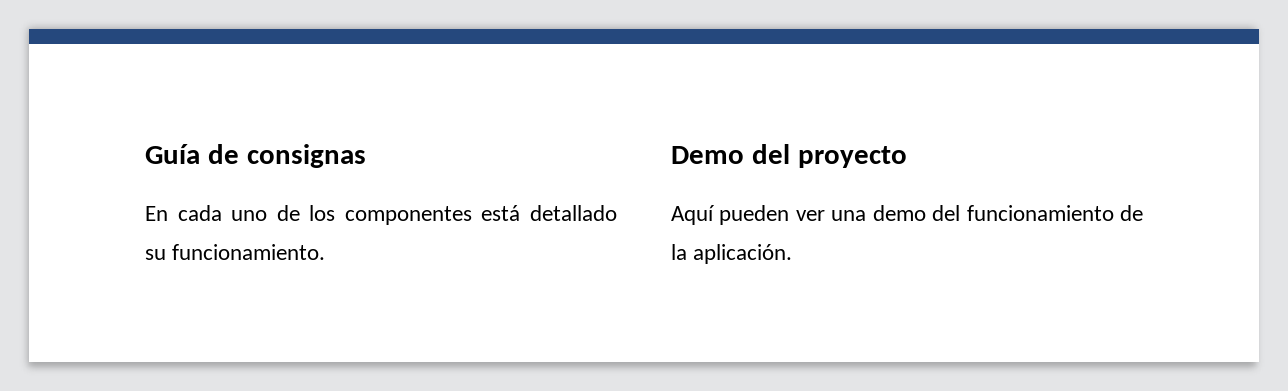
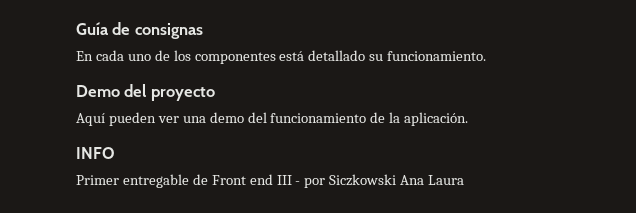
(793, 254) none -> [76,147,115,159] [76,174,465,188] // INFO // Primer entregable de Front end III - por Siczkowski Ana Laura

